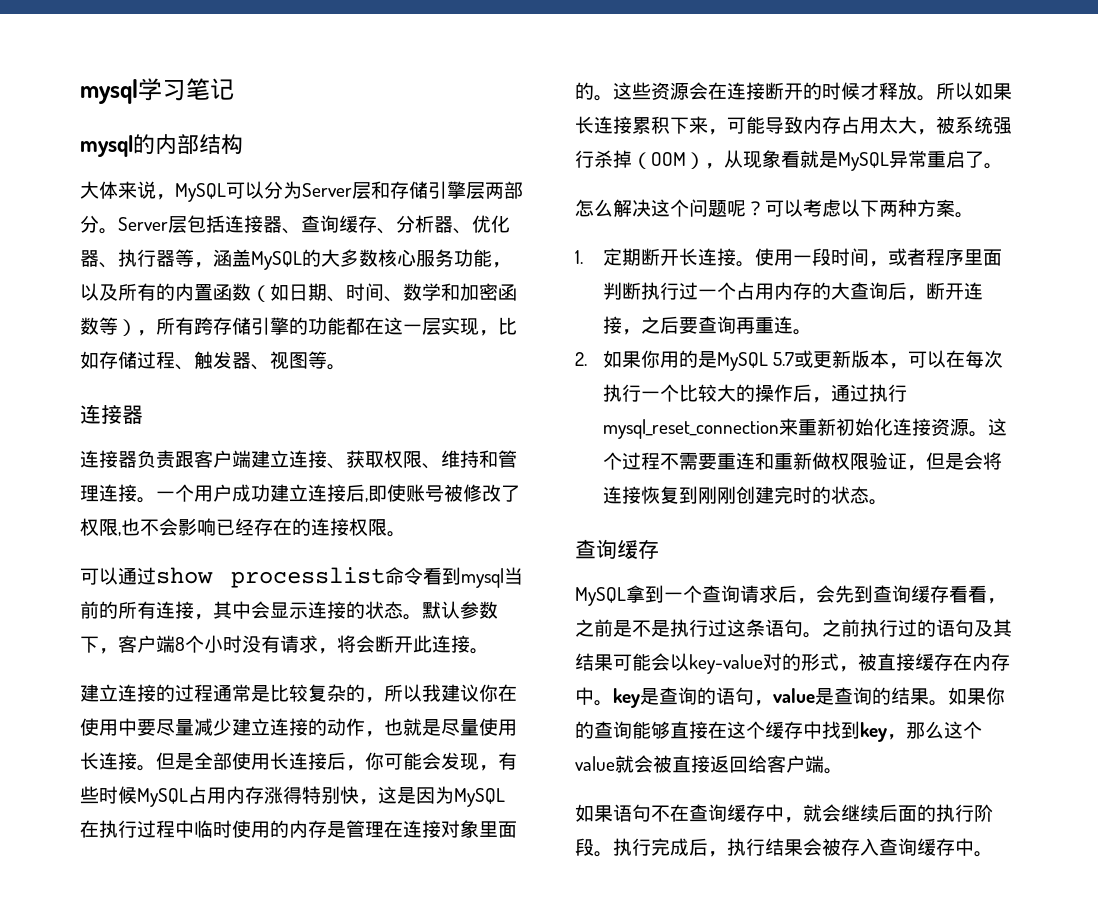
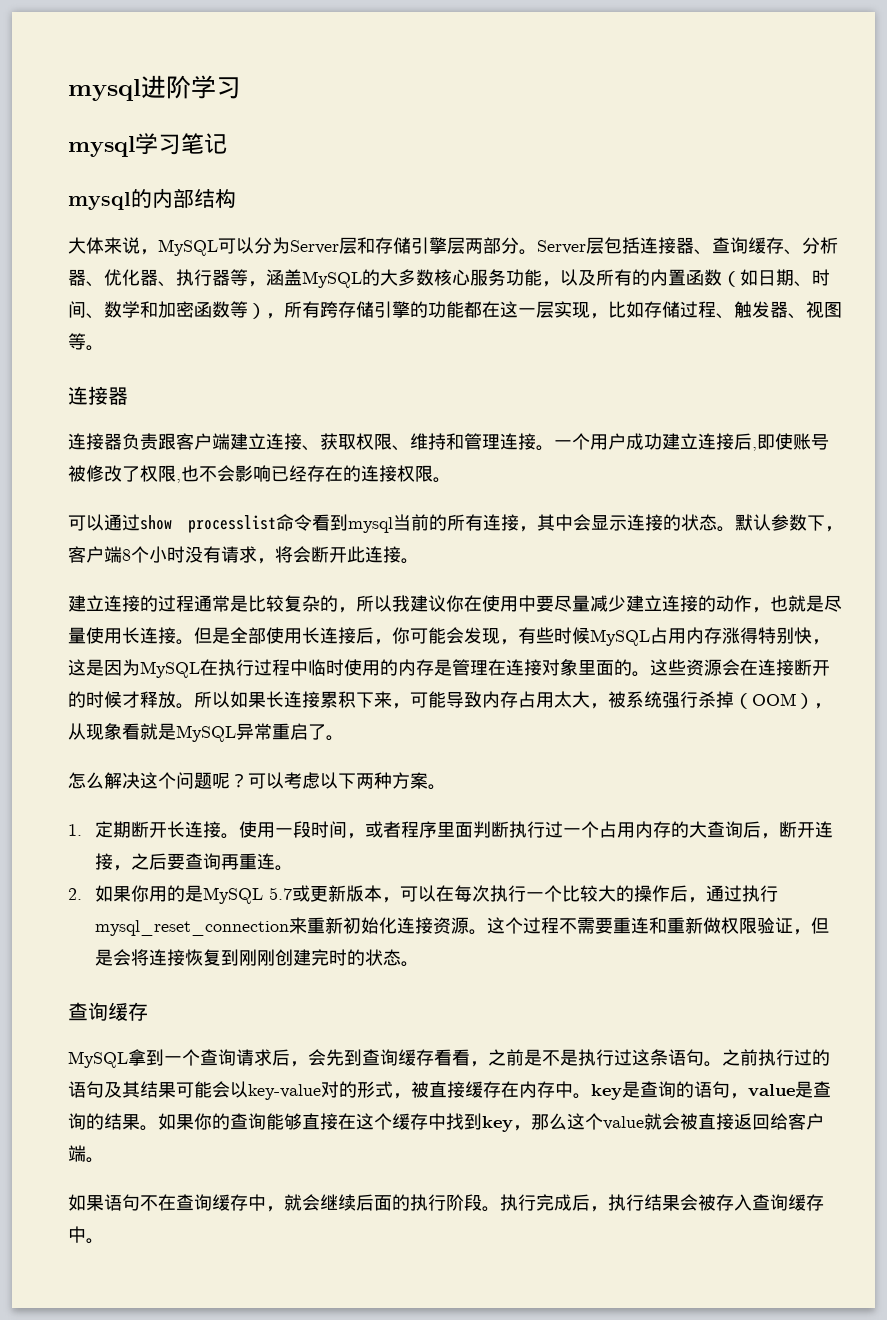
[80,79,138,104] mysql -> [68,75,241,101] [68,136,135,157] mysql进阶学习 // mysql

